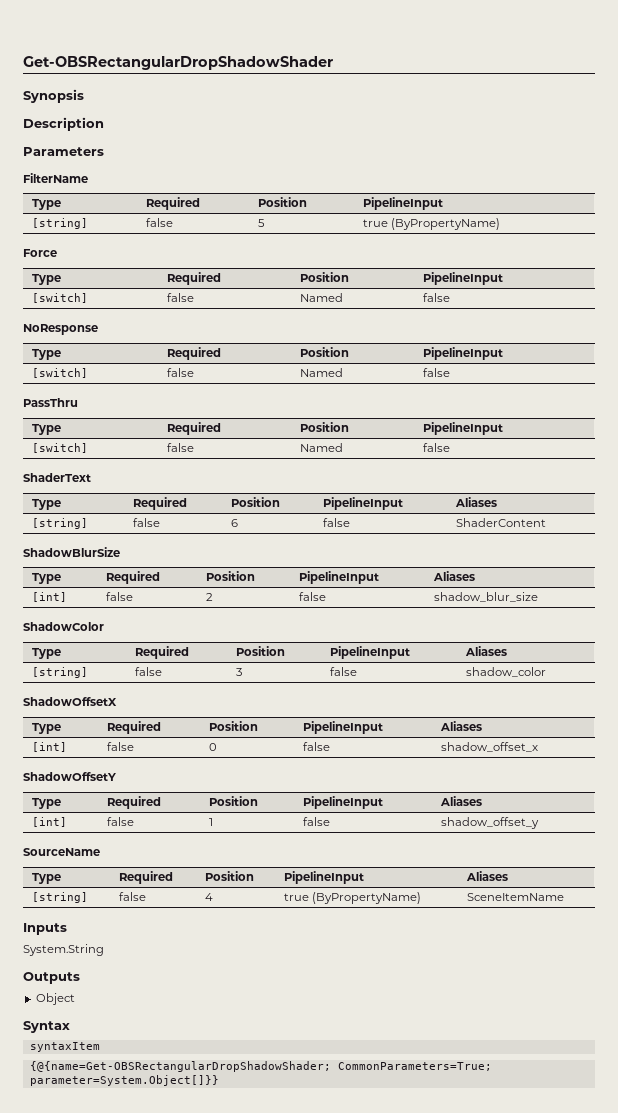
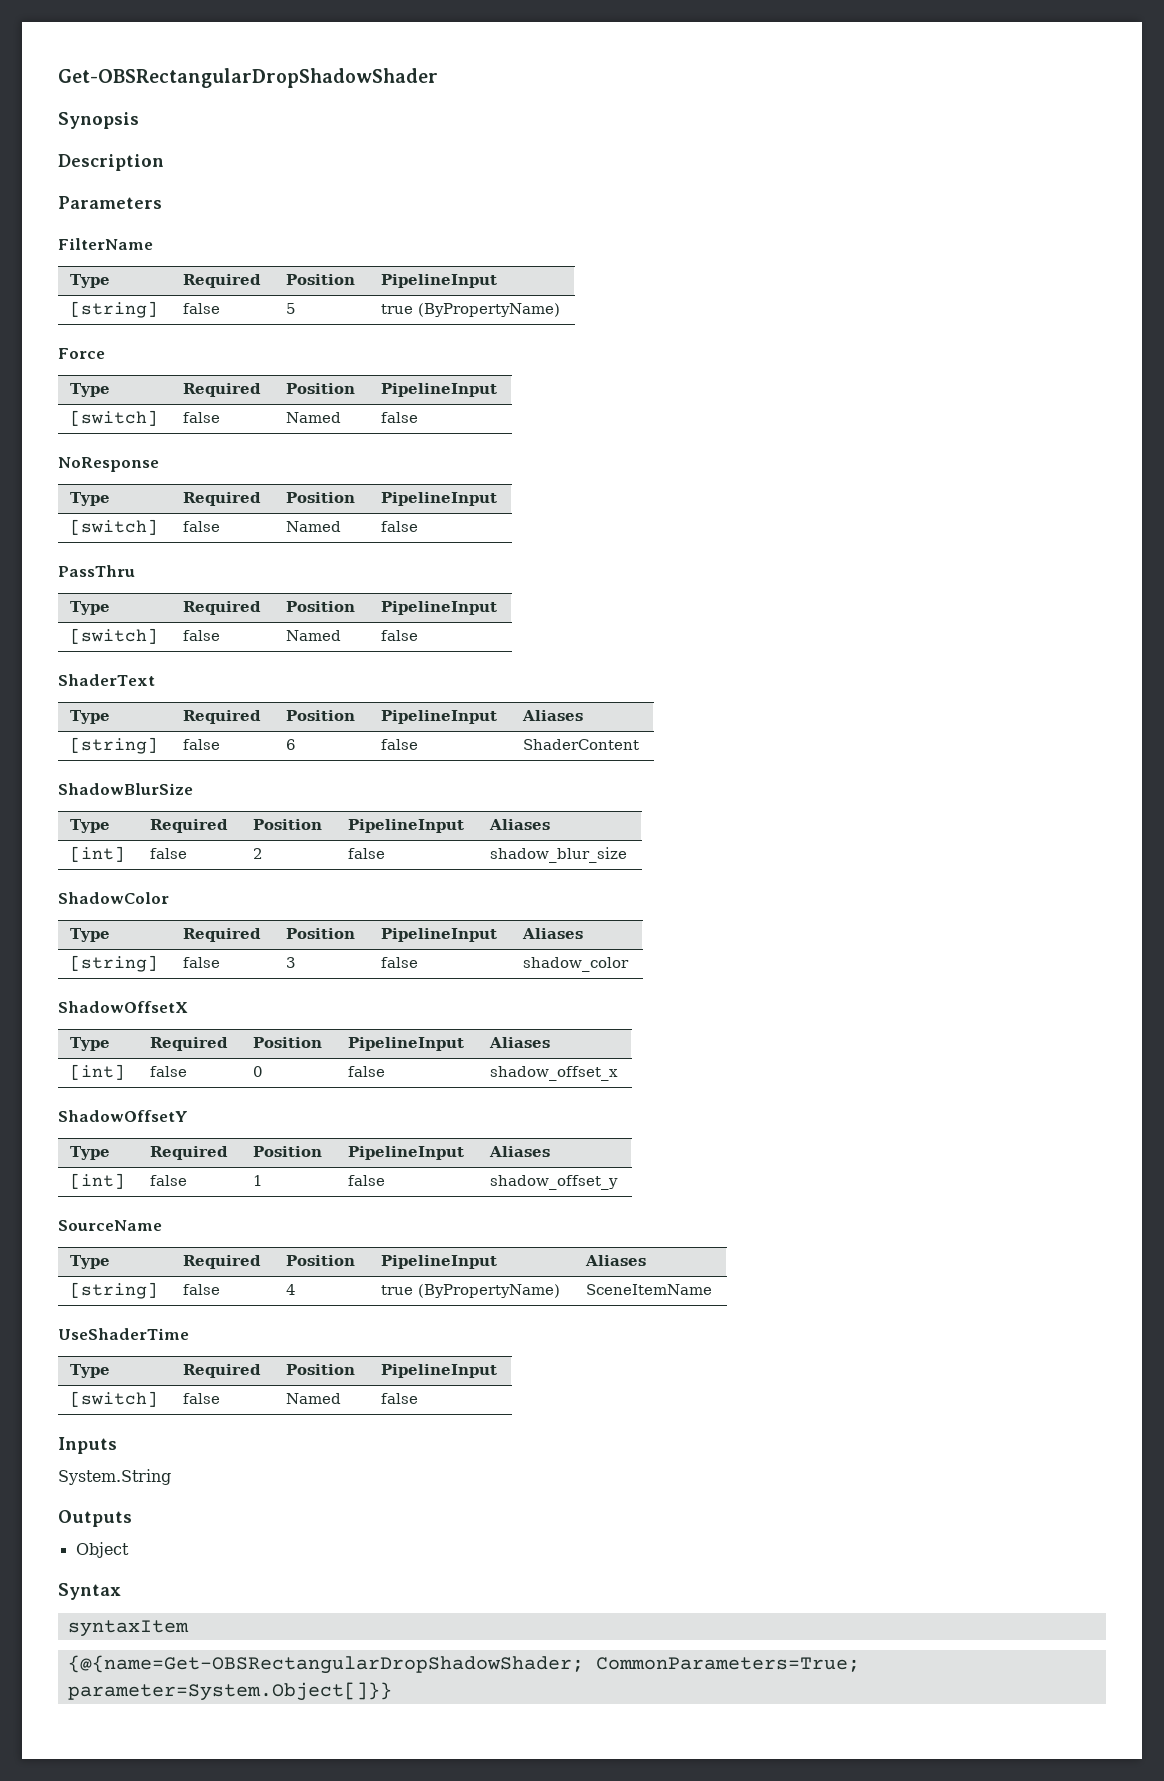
(565, 897) none -> [58,1328,189,1340] [70,1364,111,1378] [183,1364,262,1378] [286,1364,356,1375] [381,1364,498,1378] [70,1391,159,1407] [183,1393,221,1404] [286,1393,342,1404] [381,1393,419,1404] // UseShaderTime // Type | Required | Position | PipelineInput // [switch] | false | Named | false

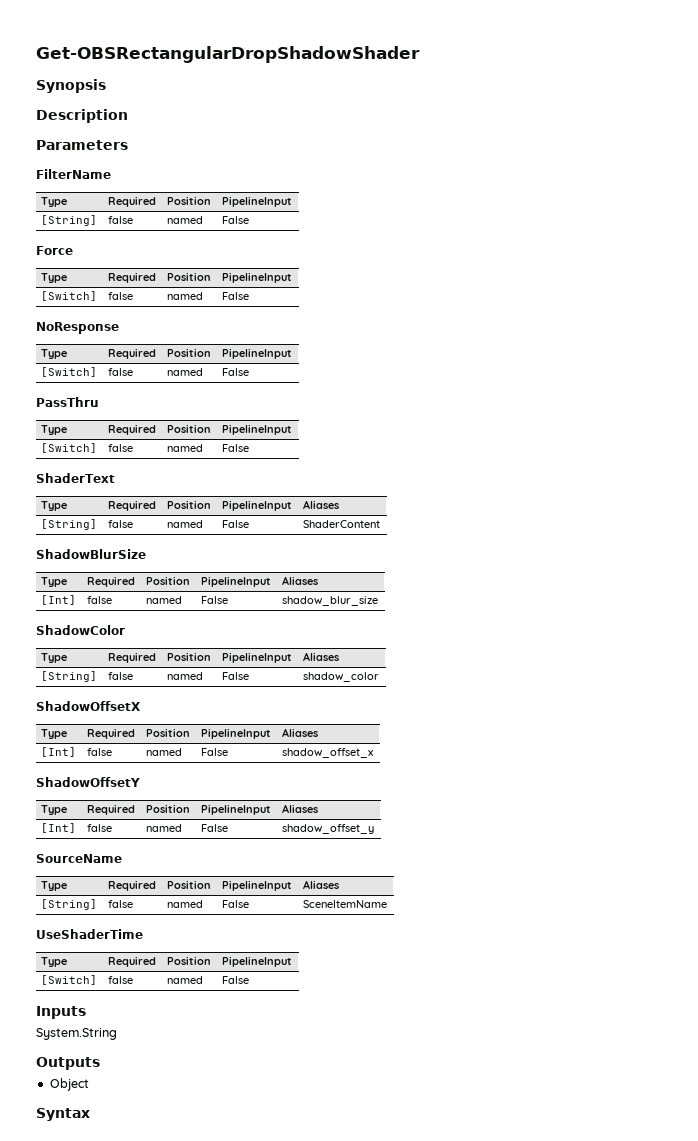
[70,301,159,318] [183,303,221,314] [286,303,297,314] [381,303,561,317] [string] | false | 5 | true (ByPropertyName) -> [41,215,98,226] [108,216,134,224] [167,216,204,224] [222,216,250,224] [String] | false | named | False
[70,410,159,426] [183,412,221,423] [286,412,342,423] [381,412,419,423] [switch] | false | Named | false -> [41,291,98,301] [108,292,134,300] [167,292,204,300] [222,292,250,300] [Switch] | false | named | False
[70,519,159,535] [183,521,221,532] [286,521,342,532] [381,521,419,532] [switch] | false | Named | false -> [41,367,98,377] [108,368,134,376] [167,368,204,376] [222,368,250,376] [Switch] | false | named | False
[70,628,159,644] [183,630,221,641] [286,630,342,641] [381,630,419,641] [switch] | false | Named | false -> [41,443,98,453] [108,444,134,452] [167,444,204,452] [222,444,250,452] [Switch] | false | named | False
[70,737,159,754] [183,739,221,750] [286,739,297,750] [381,739,419,750] [string] | false | 6 | false -> [41,519,98,530] [108,520,134,528] [167,520,204,528] [222,520,250,528] [String] | false | named | False
[70,846,126,862] [150,848,188,859] [253,848,264,859] [348,848,386,859] [int] | false | 2 | false -> [41,595,77,605] [87,596,113,604] [146,596,183,604] [201,596,229,604] [Int] | false | named | False
[70,955,159,972] [183,957,221,968] [286,957,297,968] [381,957,419,968] [string] | false | 3 | false -> [41,671,98,682] [108,672,134,680] [167,672,204,680] [222,672,250,680] [String] | false | named | False
[70,1064,126,1080] [150,1066,188,1077] [253,1066,264,1077] [348,1066,386,1077] [int] | false | 0 | false -> [41,747,77,757] [87,748,113,756] [146,748,183,756] [201,748,229,756] [Int] | false | named | False
[70,1173,126,1189] [150,1175,188,1186] [253,1175,264,1186] [348,1175,386,1186] [int] | false | 1 | false -> [41,823,77,833] [87,824,113,832] [146,824,183,832] [201,824,229,832] [Int] | false | named | False
[70,1282,159,1299] [183,1284,221,1295] [286,1284,297,1295] [381,1284,561,1298] [string] | false | 4 | true (ByPropertyName) -> [41,899,98,910] [108,900,134,908] [167,900,204,908] [222,900,250,908] [String] | false | named | False
[70,1391,159,1407] [183,1393,221,1404] [286,1393,342,1404] [381,1393,419,1404] [switch] | false | Named | false -> [41,975,98,985] [108,976,134,984] [167,976,204,984] [222,976,250,984] [Switch] | false | named | False
[67,1620,189,1637] [67,1655,860,1674] [67,1682,392,1701] // syntaxItem // {@{name=Get-OBSRectangularDropShadowShader; CommonParameters=True; parameter=System.Object[]}} -> (90, 1114) none

